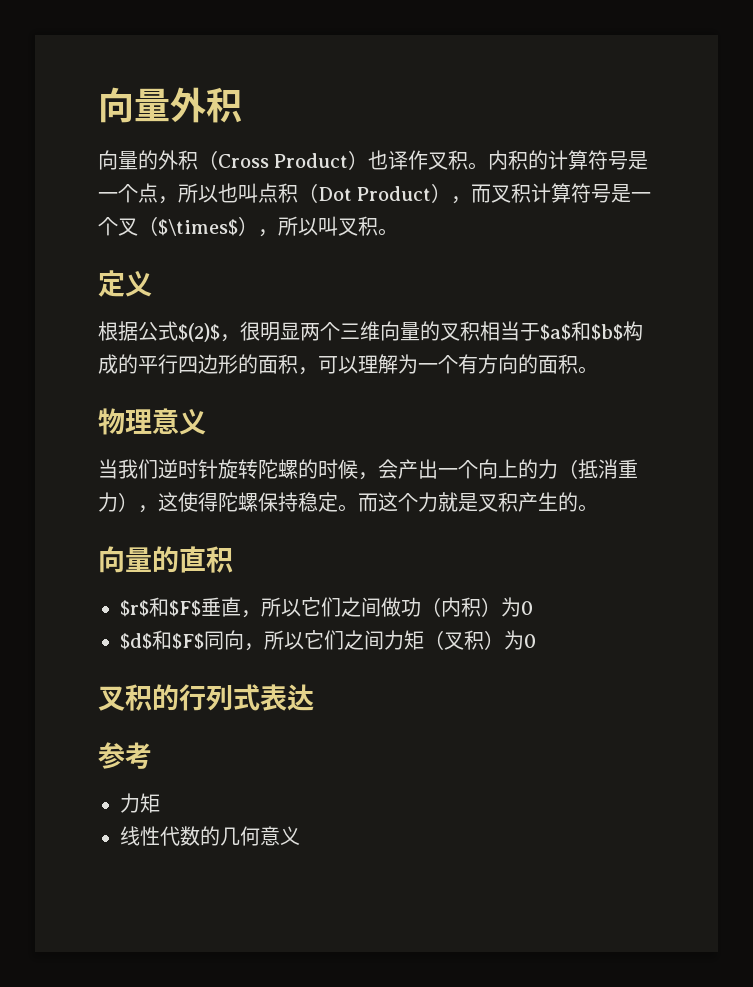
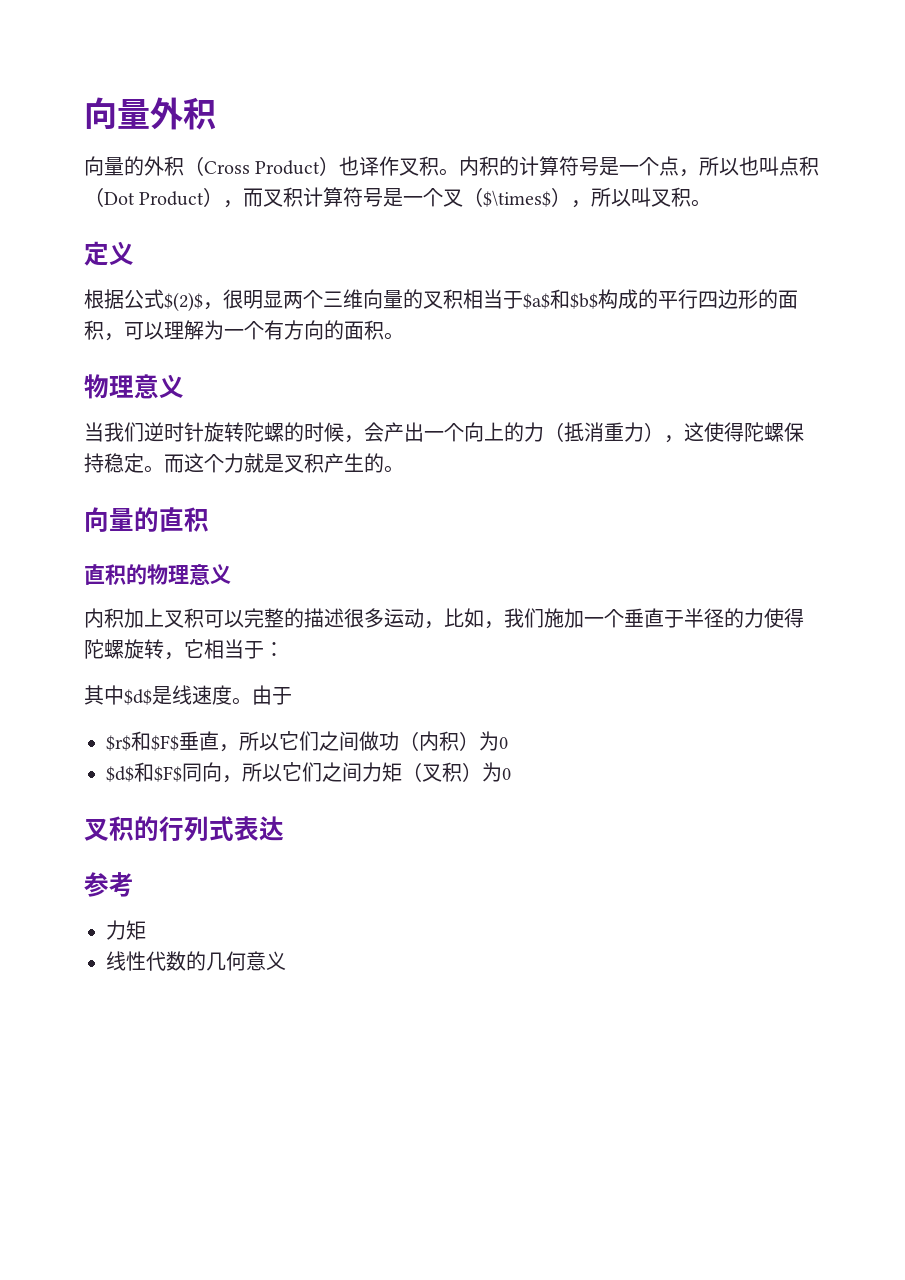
(233, 559) none -> [84,564,231,585] [84,608,804,629] [84,639,284,660] [84,685,292,705] // 直积的物理意义 // 内积加上叉积可以完整的描述很多运动，比如，我们施加一个垂直于半径的力使得陀螺旋转，它相当于： // 其中$d$是线速度。由于

